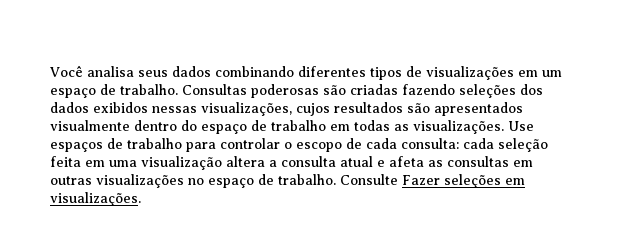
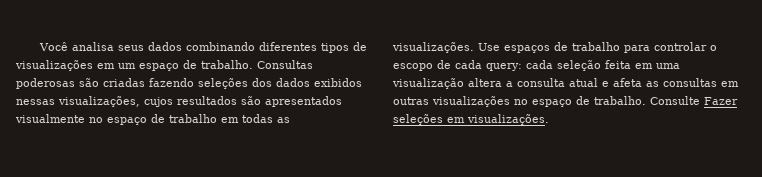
[134,120,197,131] dentro do -> [89,117,103,123] no
[401,138,459,149] consulta: -> [486,63,522,71] query:

